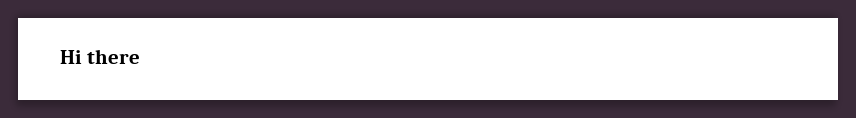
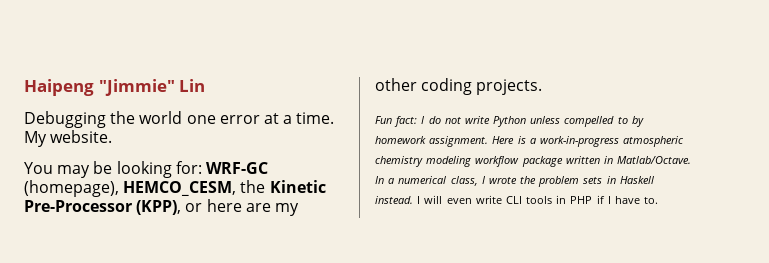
[60,49,140,64] Hi there -> [24,79,206,96] [24,111,335,128] [24,130,113,147] [24,161,268,178] [24,180,326,197] [24,199,299,216] [375,78,543,95] [375,116,644,127] [375,136,685,147] [375,156,692,167] [375,176,654,187] [375,195,659,204] Haipeng "Jimmie" Lin // Debugging the world one error at a time. My website. // You may be looking for: WRF-GC (homepage), HEMCO_CESM, the Kinetic Pre-Processor (KPP), or here are my other coding projects. // Fun fact: I do not write Python unless compelled to by homework assignment. Here is a work-in-progress atmospheric chemistry modeling workflow package written in Matlab/Octave. In a numerical class, I wrote the problem sets in Haskell instead. I will even write CLI tools in PHP if I have to.

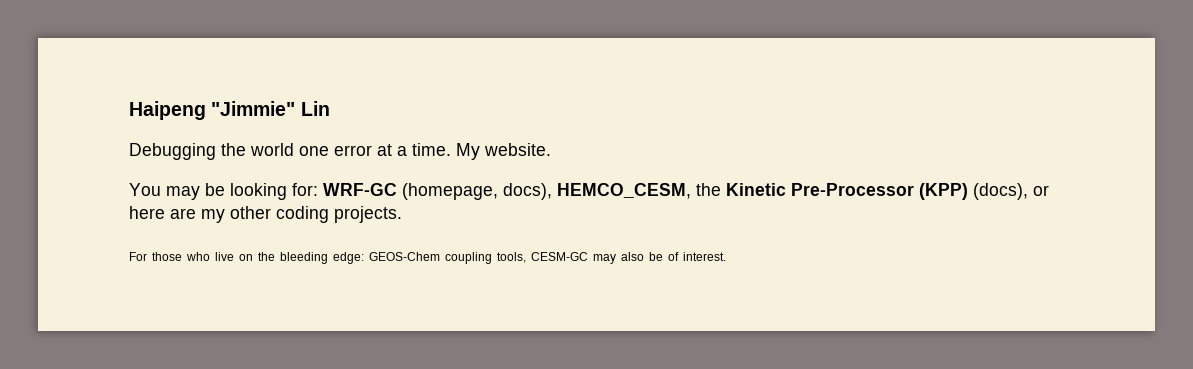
[24,180,119,197] (homepage), -> [402,183,552,200] (homepage, docs),
[136,200,182,215] (KPP), -> [919,183,1028,200] (KPP) (docs),
[375,116,644,127] [375,136,685,147] [375,156,692,167] [375,176,654,187] [375,195,659,204] Fun fact: I do not write Python unless compelled to by homework assignment. Here is a work-in-progress atmospheric chemistry modeling workflow package written in Matlab/Octave. In a numerical class, I wrote the problem sets in Haskell instead. I will even write CLI tools in PHP if I have to. -> [129,252,726,264] For those who live on the bleeding edge: GEOS-Chem coupling tools, CESM-GC may also be of interest.

